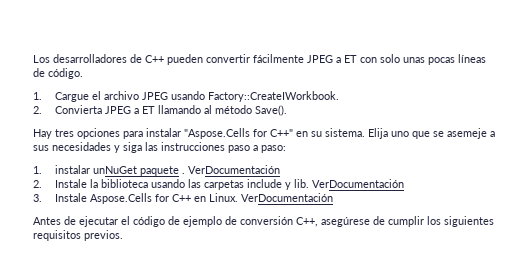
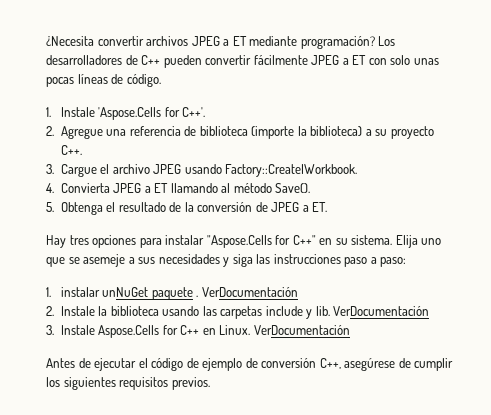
(33, 59) none -> [46,36,375,49] ¿Necesita convertir archivos JPEG a ET mediante programación?
(42, 96) none -> [60,107,206,120] [46,126,434,139] [60,145,82,155] [46,164,54,174] Instale 'Aspose.Cells for C++'. // 2. Agregue una referencia de biblioteca (importe la biblioteca) a su proyecto C++. // 3.
[33,106,42,114] 2. -> [46,183,54,193] 4.
(287, 110) none -> [46,202,328,215] // 5. Obtenga el resultado de la conversión de JPEG a ET.

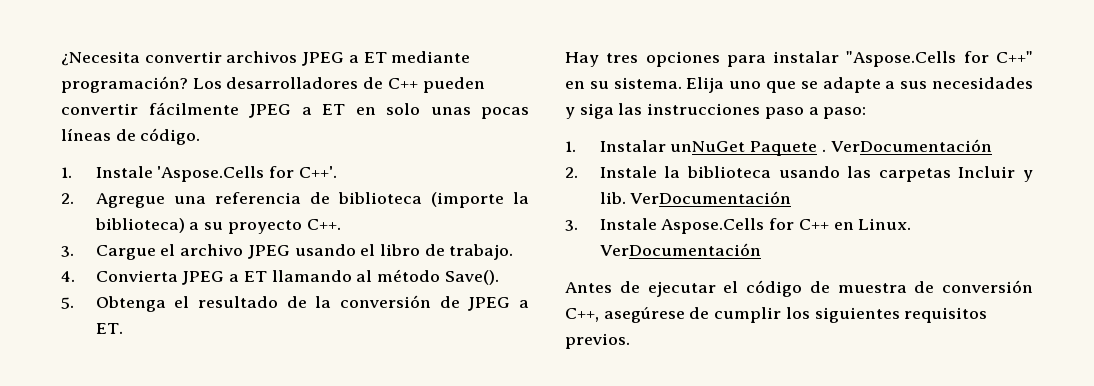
[368,58,387,65] con -> [355,107,376,115] en
[225,164,358,177] Factory::CreateIWorkbook. -> [360,244,514,260] el libro de trabajo.
[83,254,126,267] asemeje -> [822,77,881,93] adapte
[60,287,193,300] instalar unNuGet paquete -> [599,140,818,156] Instalar unNuGet Paquete
[265,306,303,316] include -> [958,166,1016,178] Incluir
[202,358,243,371] ejemplo -> [837,283,907,293] muestra

